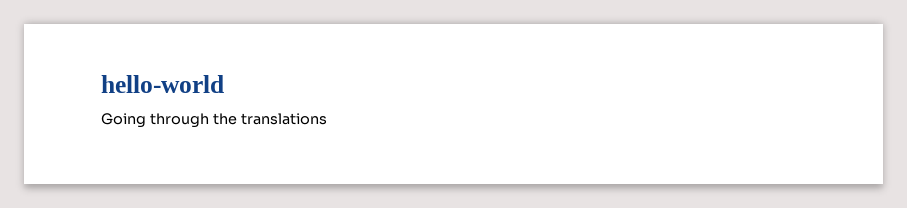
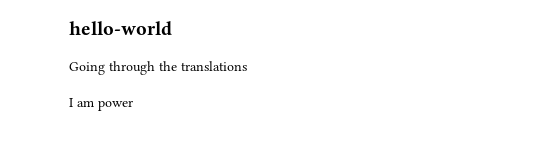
(327, 119) none -> [69,98,133,111] // I am power

